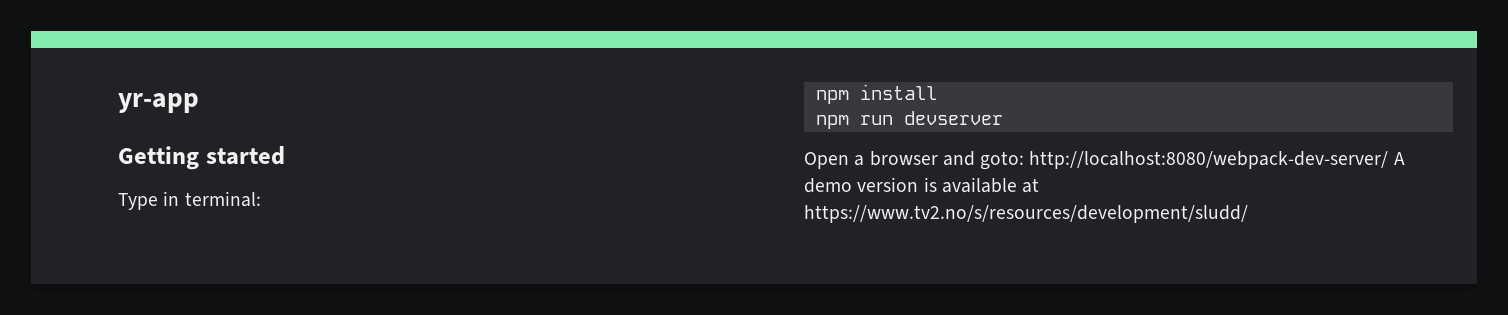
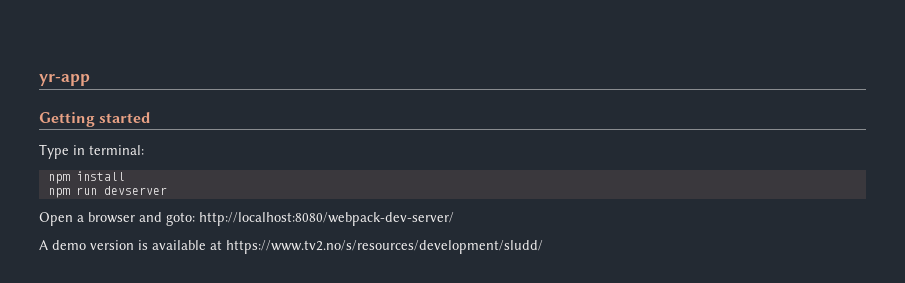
(1389, 160) none -> (454, 219) //

